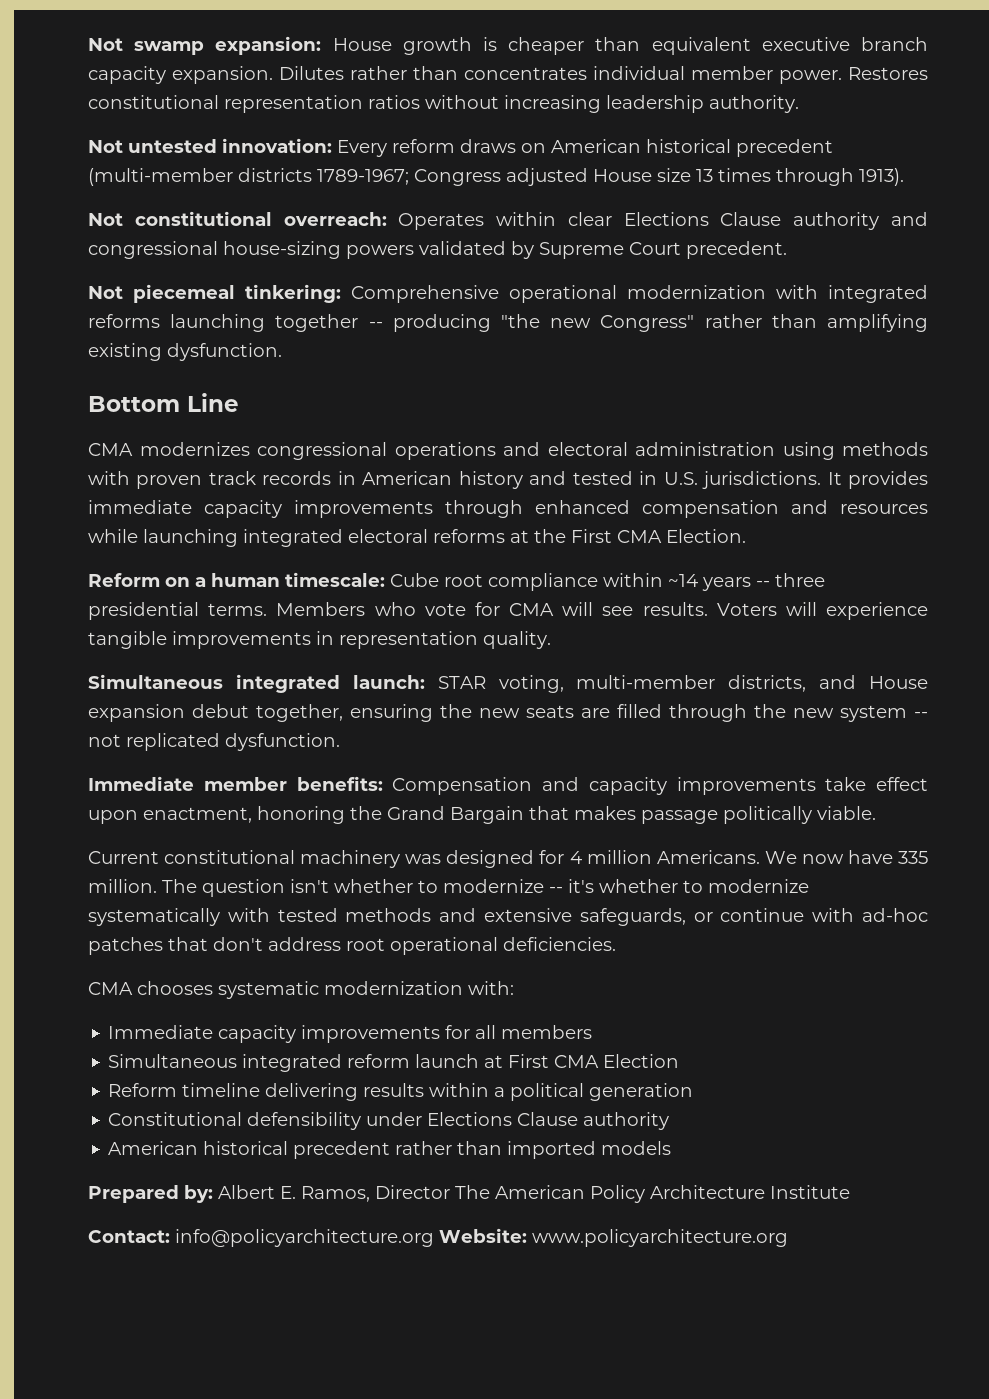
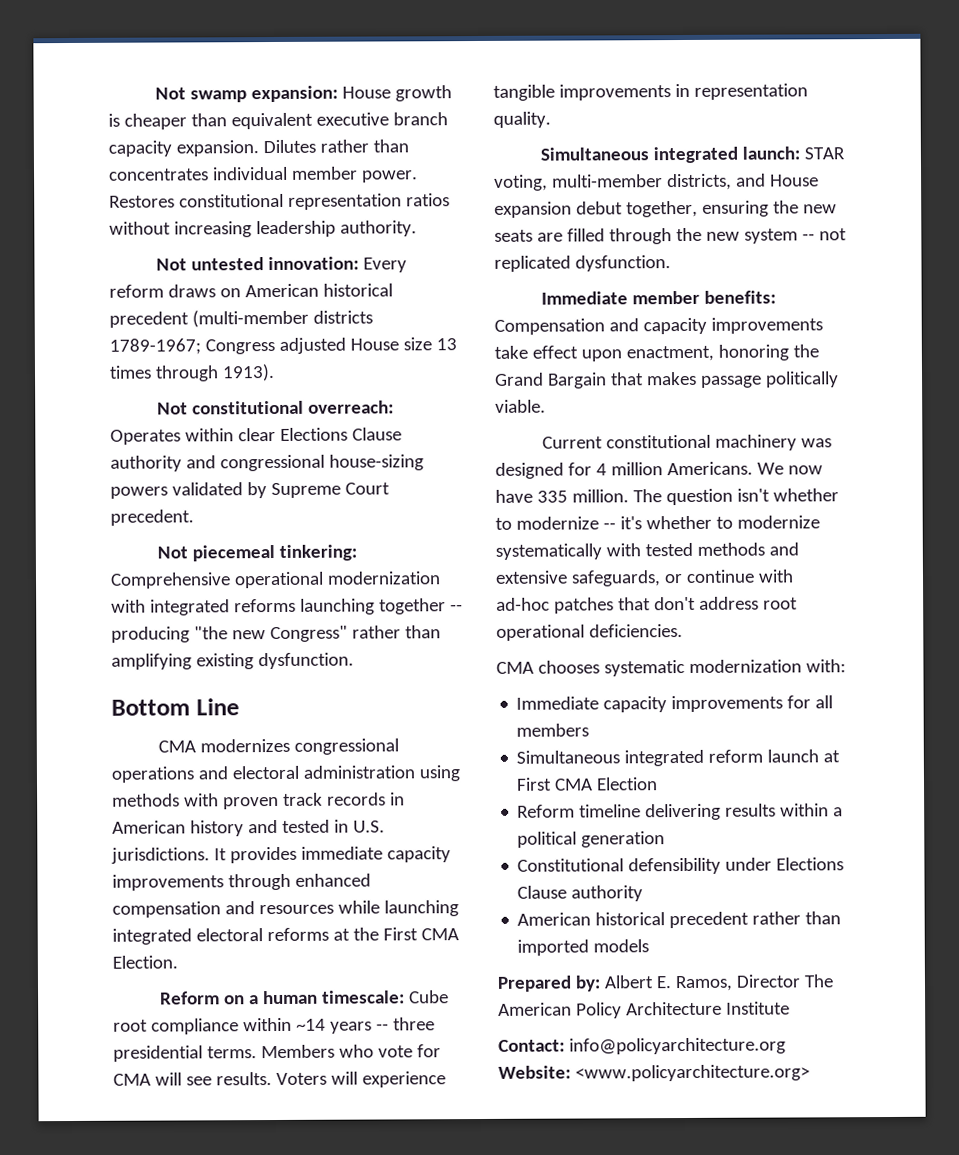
[532,1229,788,1247] www.policyarchitecture.org -> [574,1064,810,1082] <www.policyarchitecture.org>

